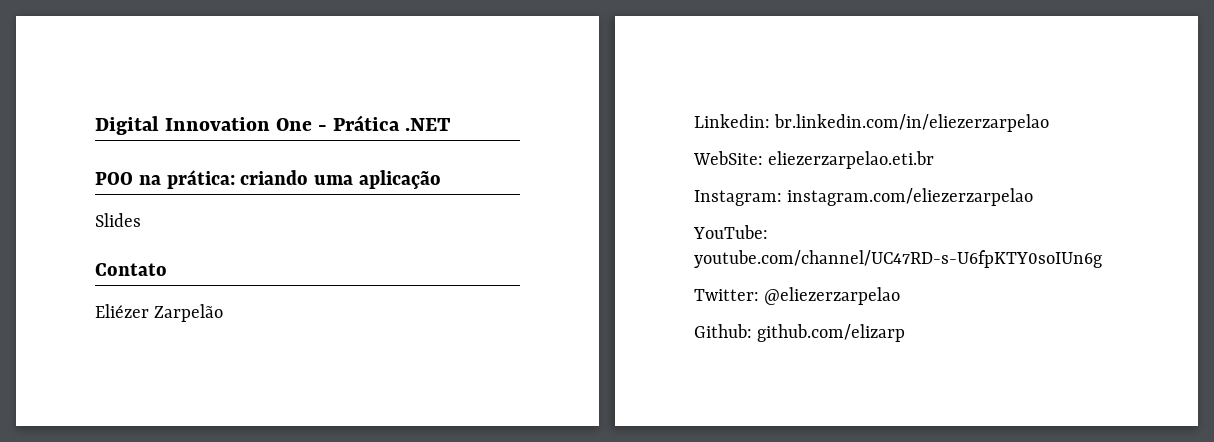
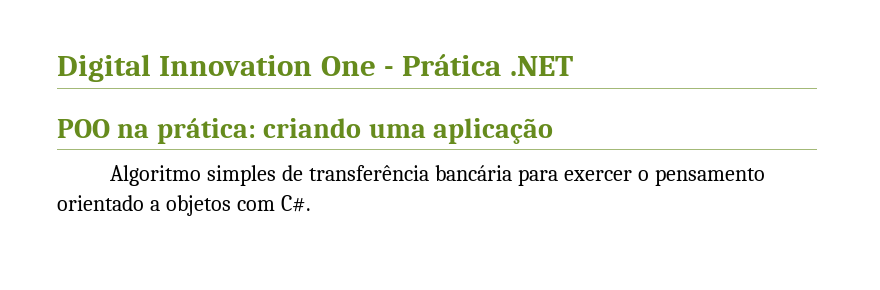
[95,213,141,227] [95,263,167,276] [95,304,224,322] [694,114,1050,132] [693,151,935,169] [694,188,1034,206] [693,225,768,239] [694,250,1102,268] [694,287,901,305] [694,324,906,342] Slides // Contato // Eliézer Zarpelão // Linkedin: br.linkedin.com/in/eliezerzarpelao // WebSite: eliezerzarpelao.eti.br // Instagram: instagram.com/eliezerzarpelao // YouTube: youtube.com/channel/UC47RD-s-U6fpKTY0soIUn6g // Twitter: @eliezerzarpelao // Github: github.com/elizarp -> [110,165,765,186] [57,195,311,216] Algoritmo simples de transferência bancária para exercer o pensamento orientado a objetos com C#.

